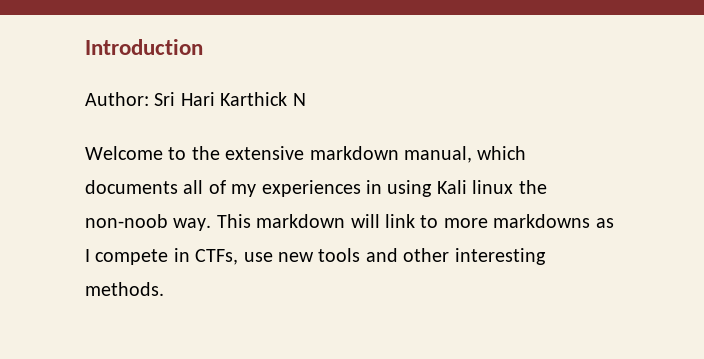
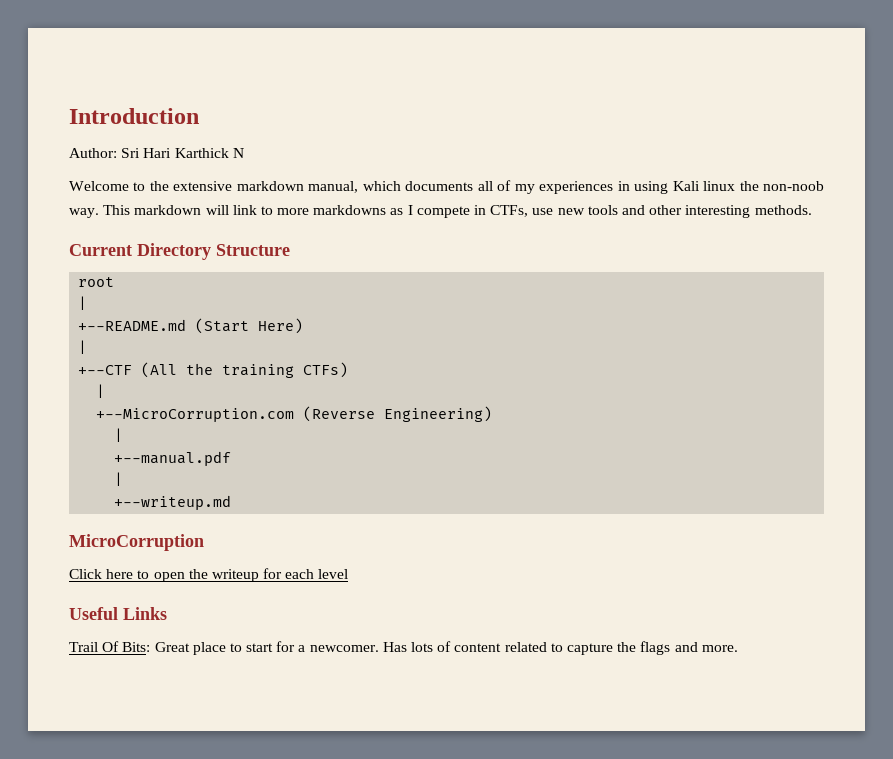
(164, 289) none -> [69,243,290,260] [78,277,115,287] [78,296,88,310] [78,318,304,334] [78,340,88,354] [78,362,349,378] [96,384,106,398] [96,406,493,422] [114,428,124,442] [114,451,232,466] [114,472,124,486] [114,495,232,510] [69,534,204,551] [69,568,349,582] [69,607,167,620] [69,641,738,655] // Current Directory Structure // root // | // +--README.md (Start Here) // | // +--CTF (All the training CTFs) // | // +--MicroCorruption.com (Reverse Engineering) // | // +--manual.pdf // | // +--writeup.md // MicroCorruption // Click here to open the writeup for each level // Useful Links // Trail Of Bits: Great place to start for a newcomer. Has lots of content related to capture the flags and more.

